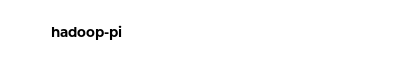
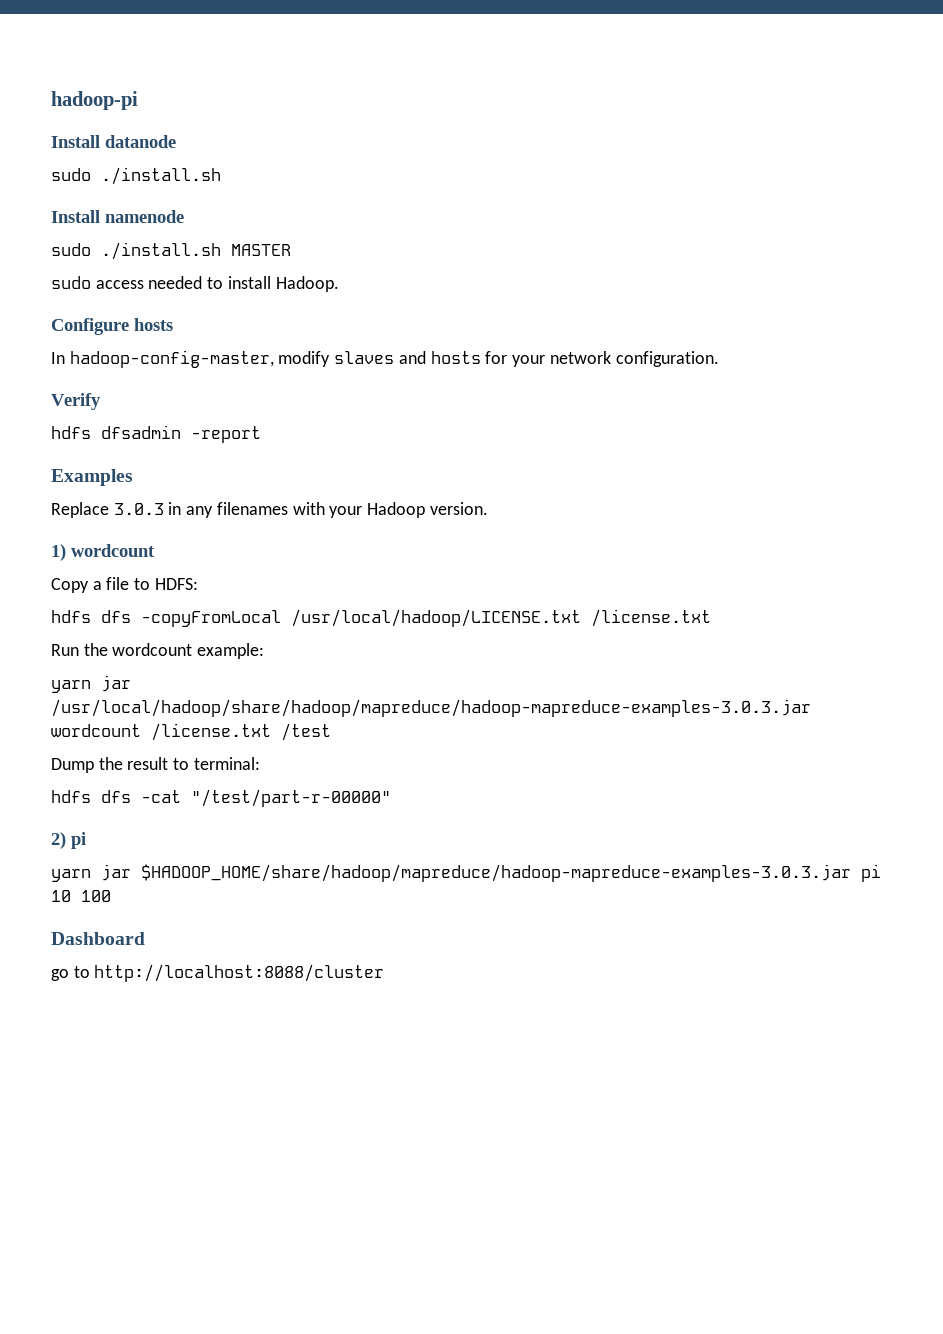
(122, 32) none -> [51,135,176,148] [51,167,221,185] [51,210,184,223] [51,242,291,260] [51,276,339,292] [51,318,173,335] [51,350,719,368] [51,393,101,410] [51,425,261,443] [51,469,133,486] [51,502,488,518] [51,544,155,561] [51,577,198,593] [51,609,711,627] [51,643,265,659] [51,675,131,693] [51,699,811,717] [51,723,331,741] [51,757,260,773] [51,789,391,807] [51,832,86,849] [51,864,881,882] [51,890,111,902] [51,932,145,945] [51,964,385,982] // Install datanode // sudo ./install.sh // Install namenode // sudo ./install.sh MASTER // sudo access needed to install Hadoop. // Configure hosts // In hadoop-config-master, modify slaves and hosts for your network configuration. // Verify // hdfs dfsadmin -report // Examples // Replace 3.0.3 in any filenames with your Hadoop version. // 1) wordcount // Copy a file to HDFS: // hdfs dfs -copyFromLocal /usr/local/hadoop/LICENSE.txt /license.txt // Run the wordcount example: // yarn jar /usr/local/hadoop/share/hadoop/mapreduce/hadoop-mapreduce-examples-3.0.3.jar wordcount /license.txt /test // Dump the result to terminal: // hdfs dfs -cat "/test/part-r-00000" // 2) pi // yarn jar $HADOOP_HOME/share/hadoop/mapreduce/hadoop-mapreduce-examples-3.0.3.jar pi 10 100 // Dashboard // go to http://localhost:8088/cluster

